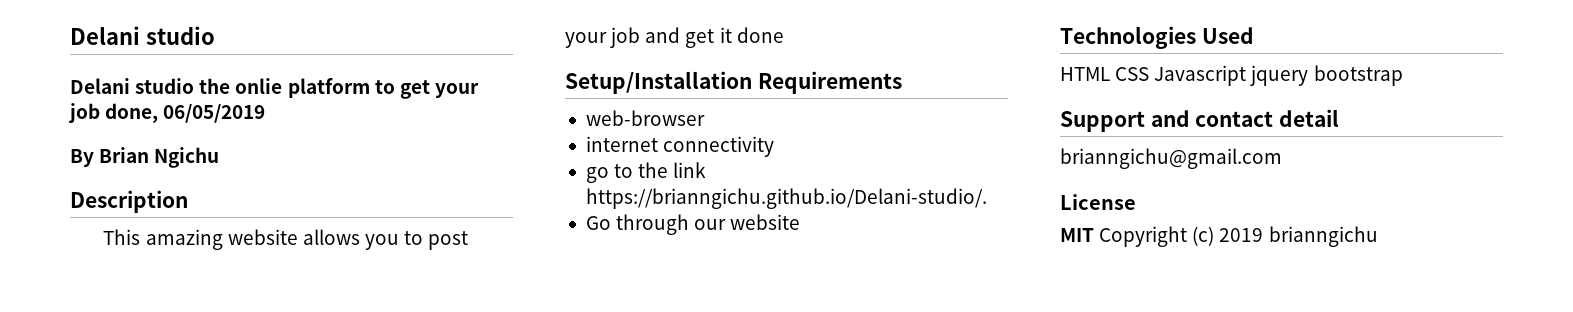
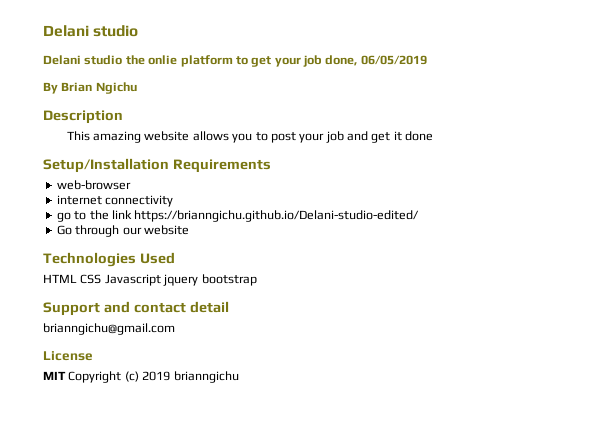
[585,188,987,209] https://brianngichu.github.io/Delani-studio/. -> [134,210,420,222] https://brianngichu.github.io/Delani-studio-edited/

